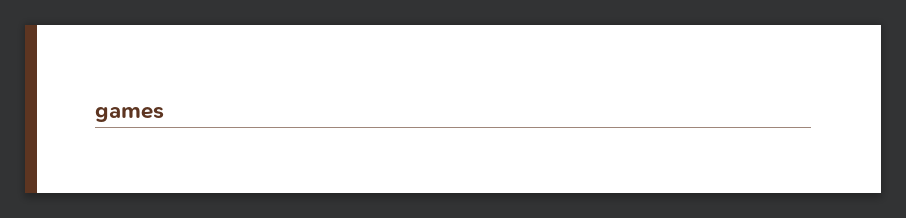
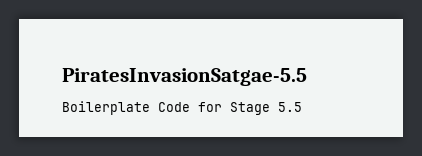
[95,106,164,122] games -> [62,68,307,86] [62,101,302,115] PiratesInvasionSatgae-5.5 // Boilerplate Code for Stage 5.5

